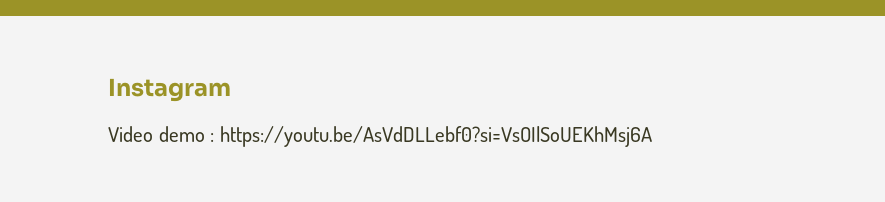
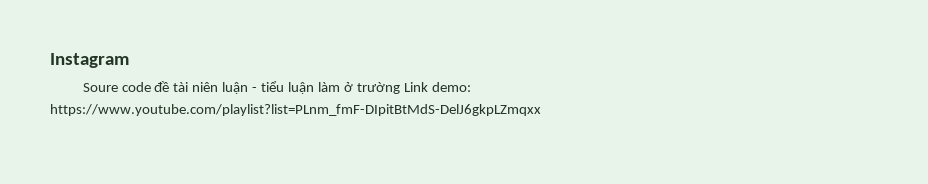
[108,126,652,147] Video demo : https://youtu.be/AsVdDLLebf0?si=VsOIlSoUEKhMsj6A -> [82,81,471,94] [50,104,541,116] Soure code đề tài niên luận - tiểu luận làm ở trường Link demo: https://www.youtube.com/playlist?list=PLnm_fmF-DIpitBtMdS-DelJ6gkpLZmqxx

